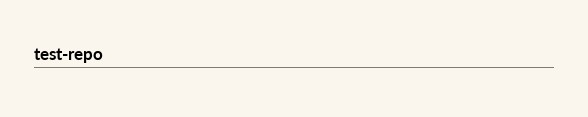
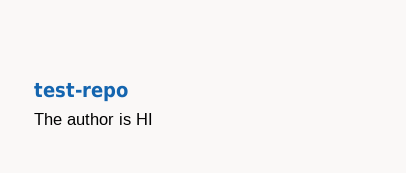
(103, 55) none -> [34,113,153,125] // The author is HI

